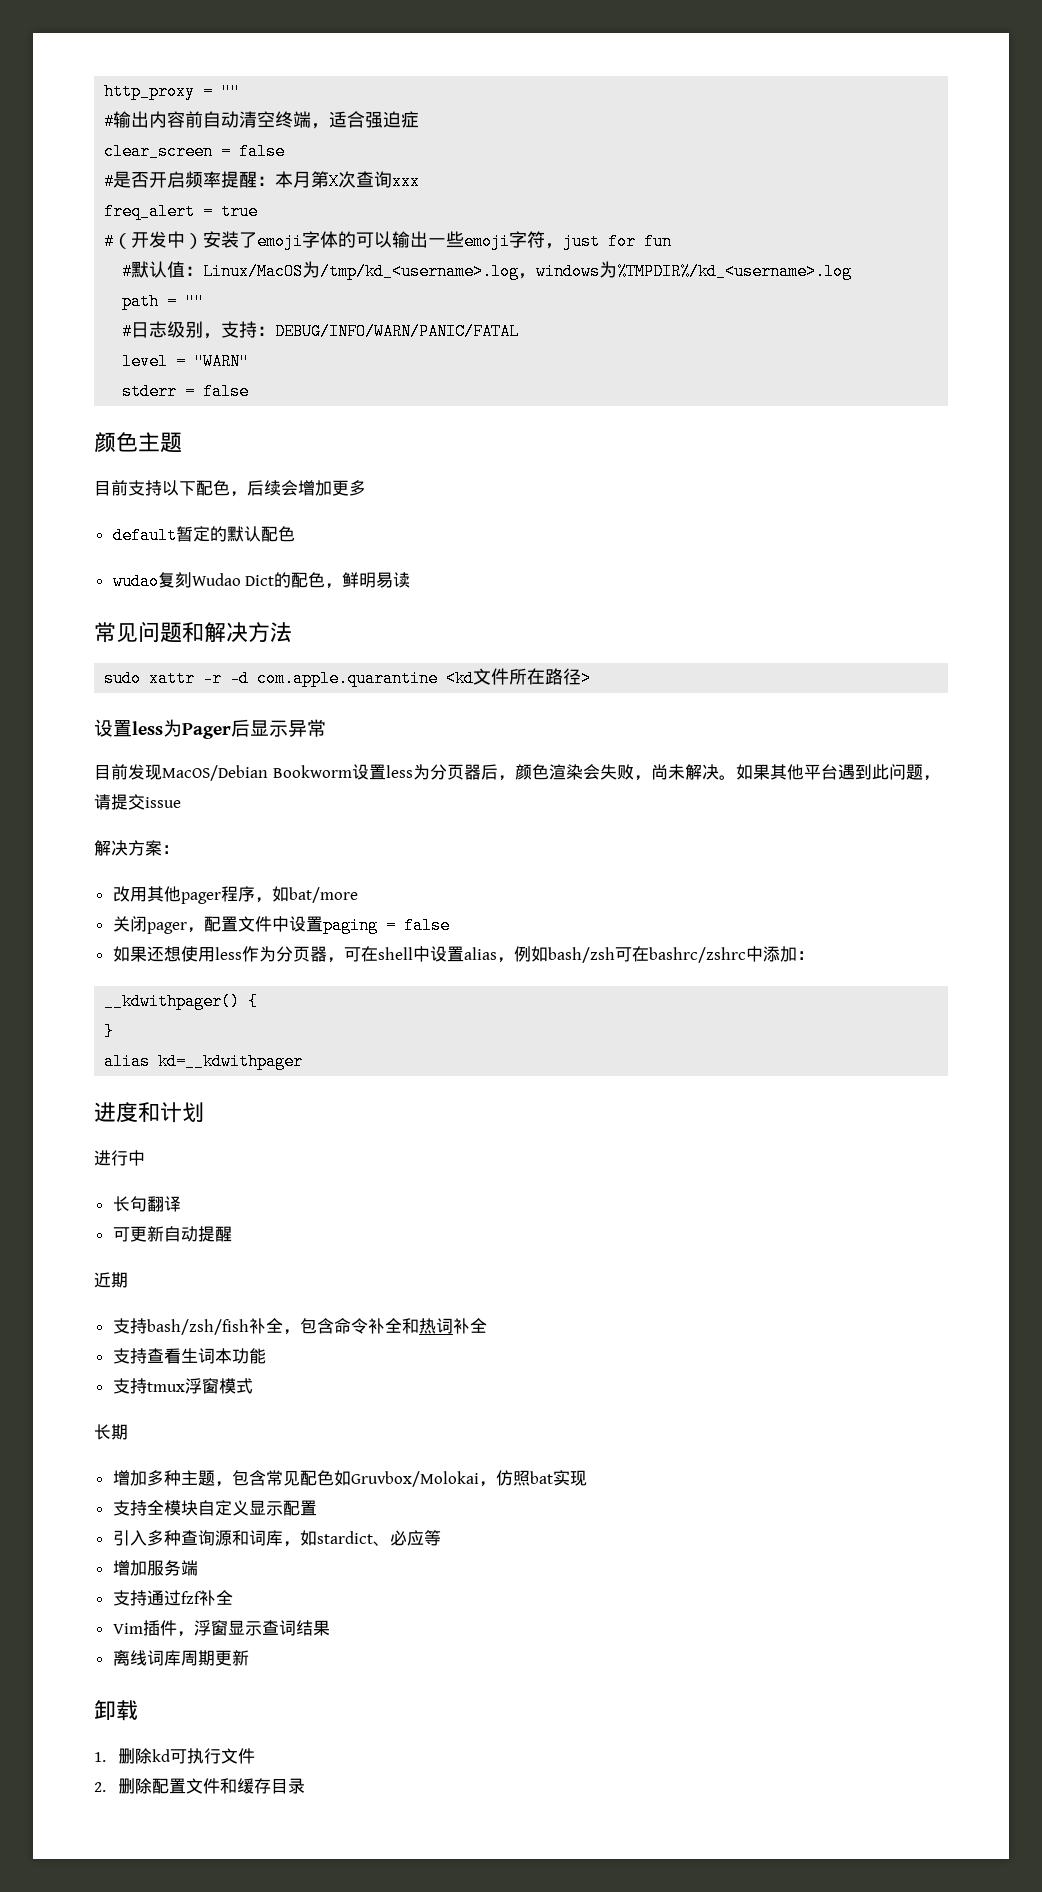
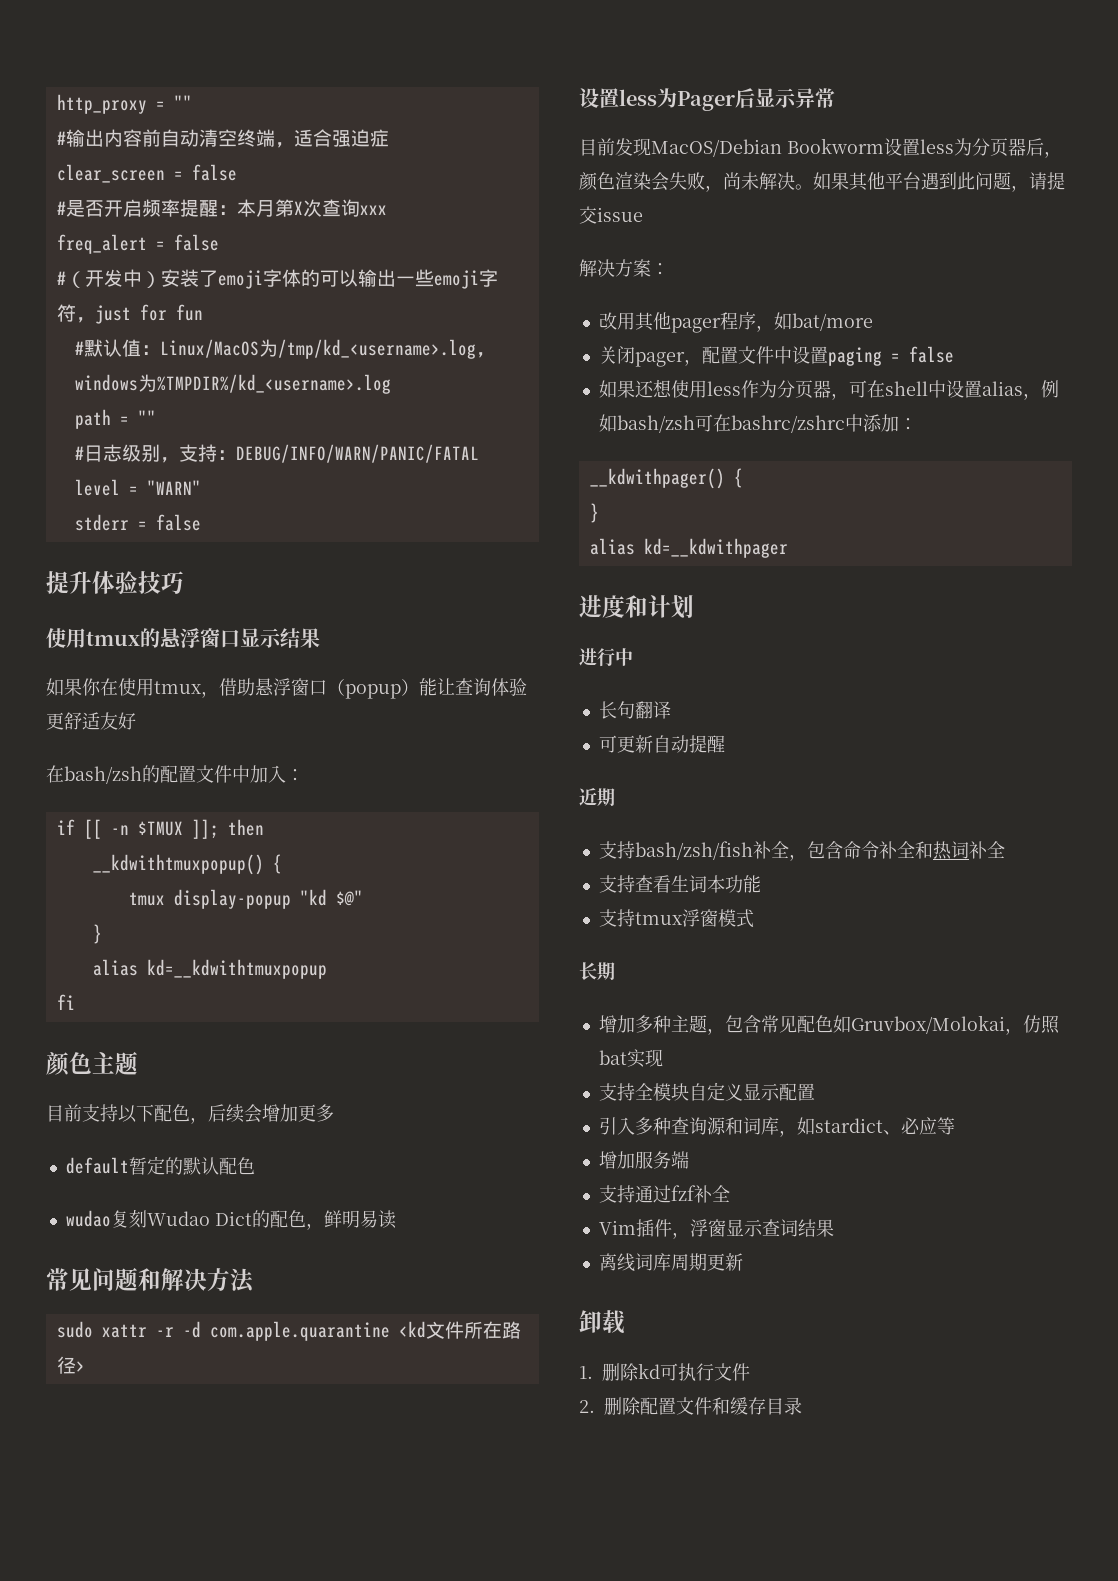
[221,203,259,220] true -> [173,234,219,251] false
(250, 391) none -> [46,571,184,594] [46,628,320,648] [46,678,527,699] [46,712,136,730] [46,765,304,784] [56,819,264,839] [92,854,282,875] [128,889,363,909] [92,924,102,944] [92,959,327,979] [56,994,75,1010] // 提升体验技巧 // 使用tmux的悬浮窗口显示结果 // 如果你在使用tmux，借助悬浮窗口（popup）能让查询体验更舒适友好 // 在bash/zsh的配置文件中加入： // if [[ -n $TMUX ]]; then // __kdwithtmuxpopup() { // tmux display-popup "kd $@" // } // alias kd=__kdwithtmuxpopup // fi

